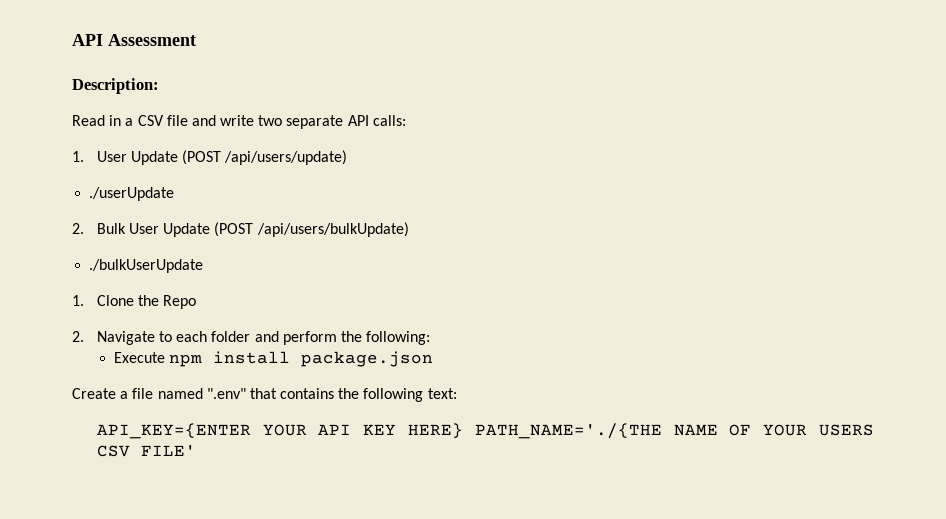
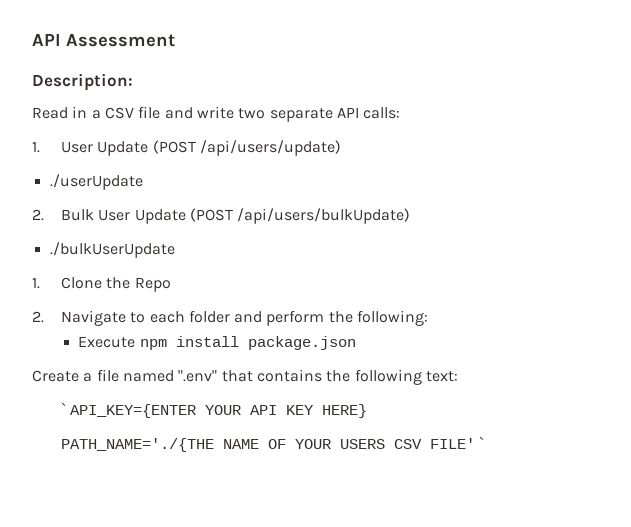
(457, 393) none -> [60,402,66,415] `
(464, 430) none -> (368, 411) //
(196, 450) none -> [479,436,485,449] `

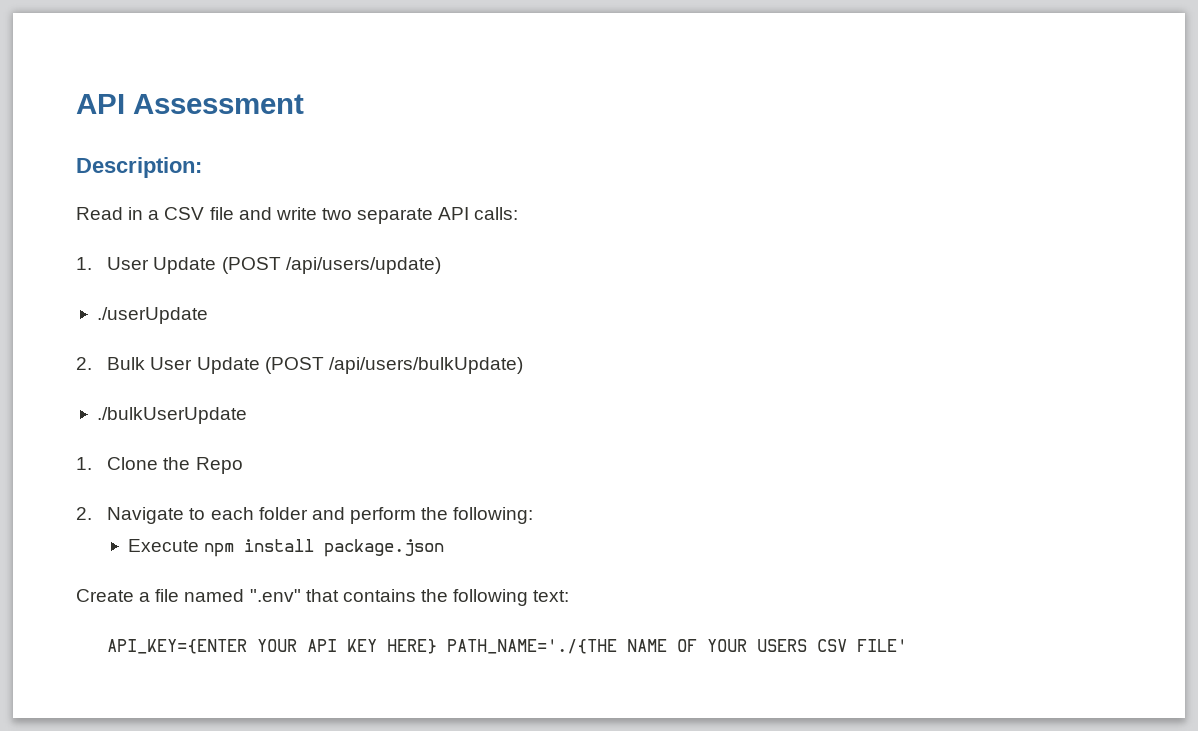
[60,402,66,415] ` -> (570, 596) none
(368, 411) // -> (438, 646) none
[479,436,485,449] ` -> (908, 645) none

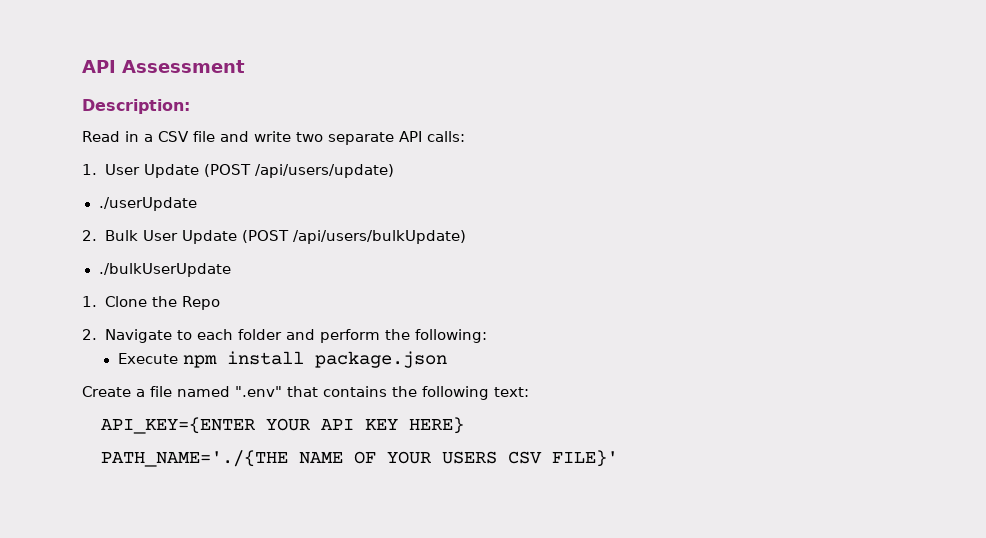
(438, 646) none -> (465, 425) //
[857,639,908,652] FILE' -> [552,450,619,467] FILE}'

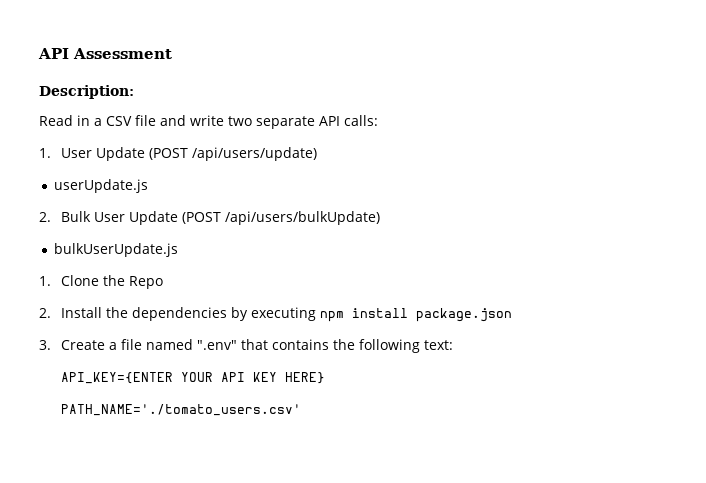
[98,197,197,211] ./userUpdate -> [53,179,148,193] userUpdate.js
[98,263,231,277] ./bulkUserUpdate -> [53,243,178,257] bulkUserUpdate.js
[104,329,487,343] [117,353,178,364] Navigate to each folder and perform the following: // Execute -> [61,307,317,321] Install the dependencies by executing
(447, 359) none -> [39,340,51,350] 3.
[101,450,619,467] PATH_NAME='./{THE NAME OF YOUR USERS CSV FILE}' -> [61,404,302,416] PATH_NAME='./tomato_users.csv'

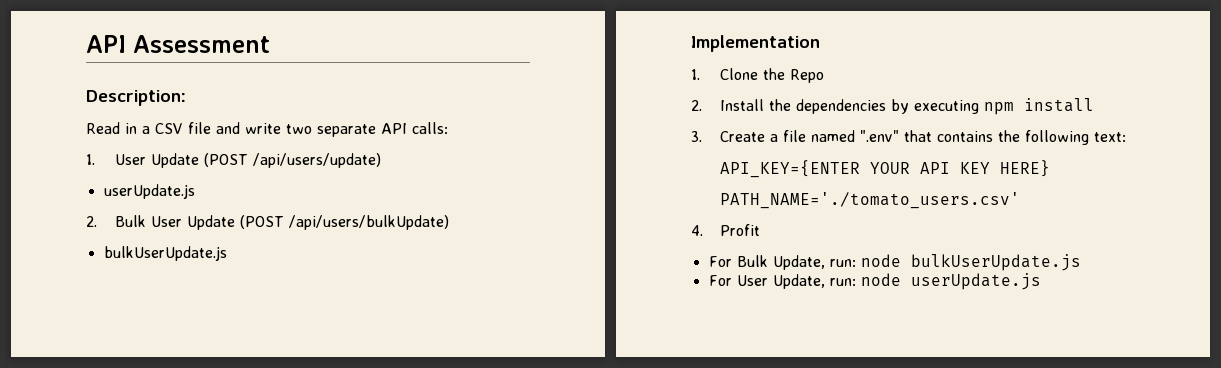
(178, 250) none -> [691,35,820,52] // Implementation
[416,308,513,322] package.json -> (1094, 105) none
(302, 410) none -> [691,224,760,236] [708,254,1081,271] [708,273,1041,290] // 4. Profit // For Bulk Update, run: node bulkUserUpdate.js // For User Update, run: node userUpdate.js

